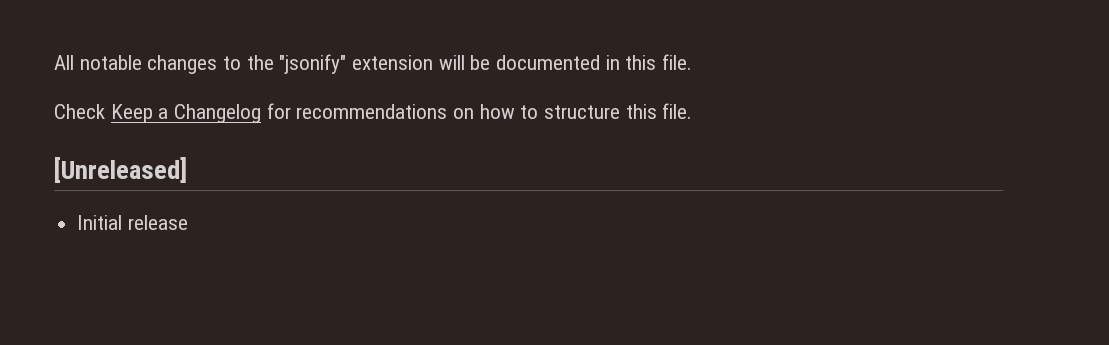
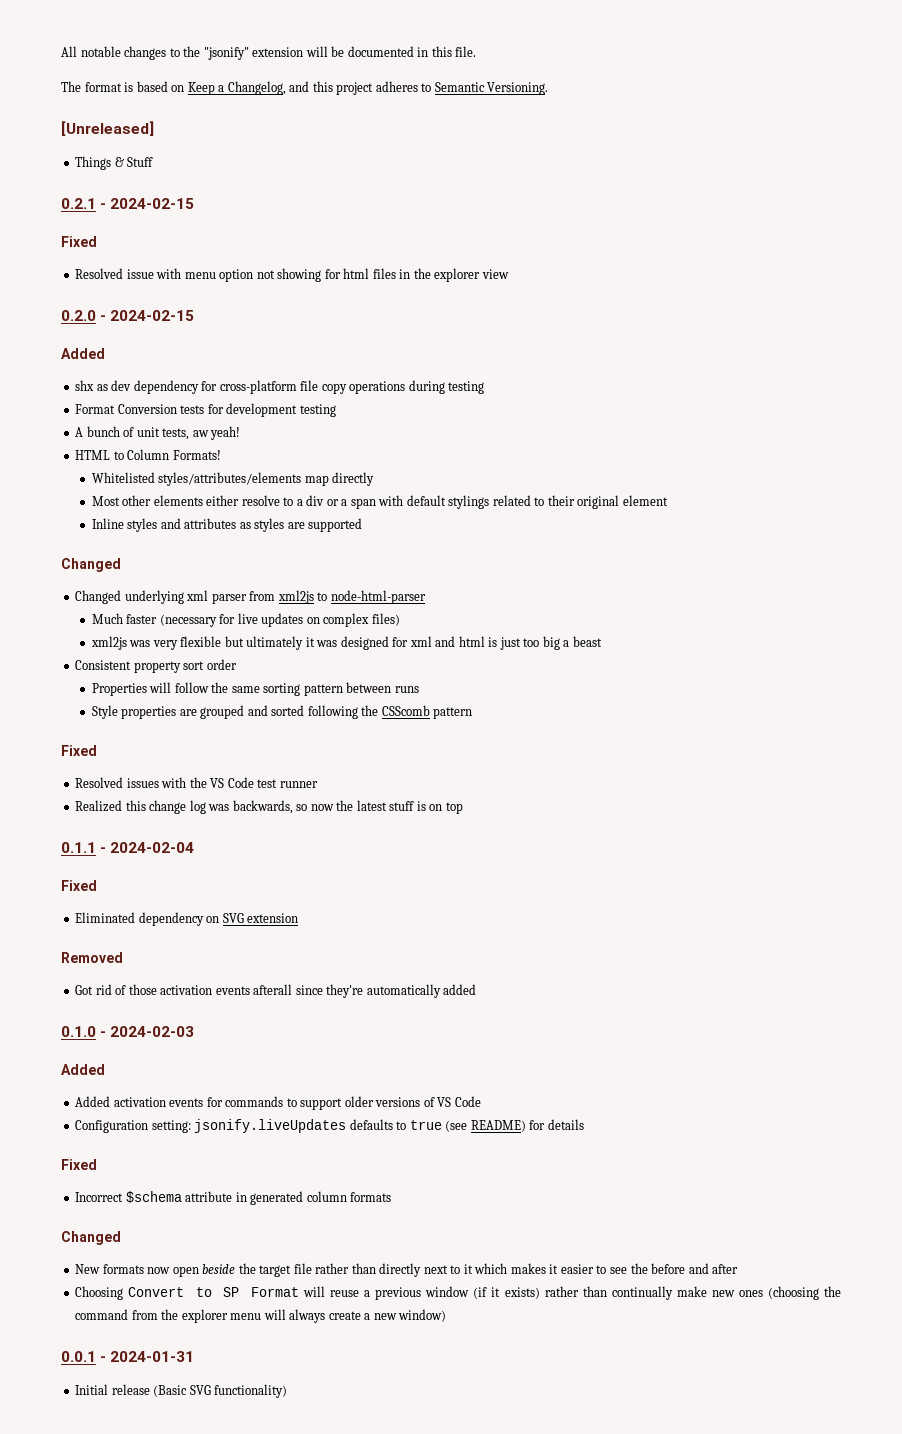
[54,103,693,123] [54,157,187,183] Check Keep a Changelog for recommendations on how to structure this file. // [Unreleased] -> [61,81,549,95] [61,121,154,136] [75,156,154,170] [61,198,195,209] [61,236,97,247] [75,268,509,282] [61,310,195,321] [61,348,105,359] [75,380,485,394] [75,403,336,417] [75,426,241,440] [75,449,221,460] [91,472,375,486] [91,495,668,509] [91,518,363,532] [61,558,121,572] [75,590,426,604] [91,613,400,627] [90,636,602,650] [75,659,237,673] [91,682,419,696] [91,705,473,719] [61,745,97,756] [75,777,318,788] [75,800,463,814] [61,842,195,853] [61,880,97,891] [75,912,299,926] [61,952,123,963] [75,984,477,998] [61,1026,195,1037] [61,1064,105,1075] [75,1096,481,1110] [75,1119,584,1133] [61,1159,97,1170] [75,1191,392,1205] [61,1231,121,1245] [75,1263,739,1277] [75,1286,841,1300] [75,1309,447,1323] [61,1351,195,1362] The format is based on Keep a Changelog, and this project adheres to Semantic Versioning. // [Unreleased] // Things & Stuff // 0.2.1 - 2024-02-15 // Fixed // Resolved issue with menu option not showing for html files in the explorer view // 0.2.0 - 2024-02-15 // Added // shx as dev dependency for cross-platform file copy operations during testing // Format Conversion tests for development testing // A bunch of unit tests, aw yeah! // HTML to Column Formats! // Whitelisted styles/attributes/elements map directly // Most other elements either resolve to a div or a span with default stylings related to their original element // Inline styles and attributes as styles are supported // Changed // Changed underlying xml parser from xml2js to node-html-parser // Much faster (necessary for live updates on complex files) // xml2js was very flexible but ultimately it was designed for xml and html is just too big a beast // Consistent property sort order // Properties will follow the same sorting pattern between runs // Style properties are grouped and sorted following the CSScomb pattern // Fixed // Resolved issues with the VS Code test runner // Realized this change log was backwards, so now the latest stuff is on top // 0.1.1 - 2024-02-04 // Fixed // Eliminated dependency on SVG extension // Removed // Got rid of those activation events afterall since they're automatically added // 0.1.0 - 2024-02-03 // Added // Added activation events for commands to support older versions of VS Code // Configuration setting: jsonify.liveUpdates defaults to true (see README) for details // Fixed // Incorrect $schema attribute in generated column formats // Changed // New formats now open beside the target file rather than directly next to it which makes it easier to see the before and after // Choosing Convert to SP Format will reuse a previous window (if it exists) rather than continually make new ones (choosing the command from the explorer menu will always create a new window) // 0.0.1 - 2024-01-31
(188, 222) none -> [153,1384,288,1398] (Basic SVG functionality)

